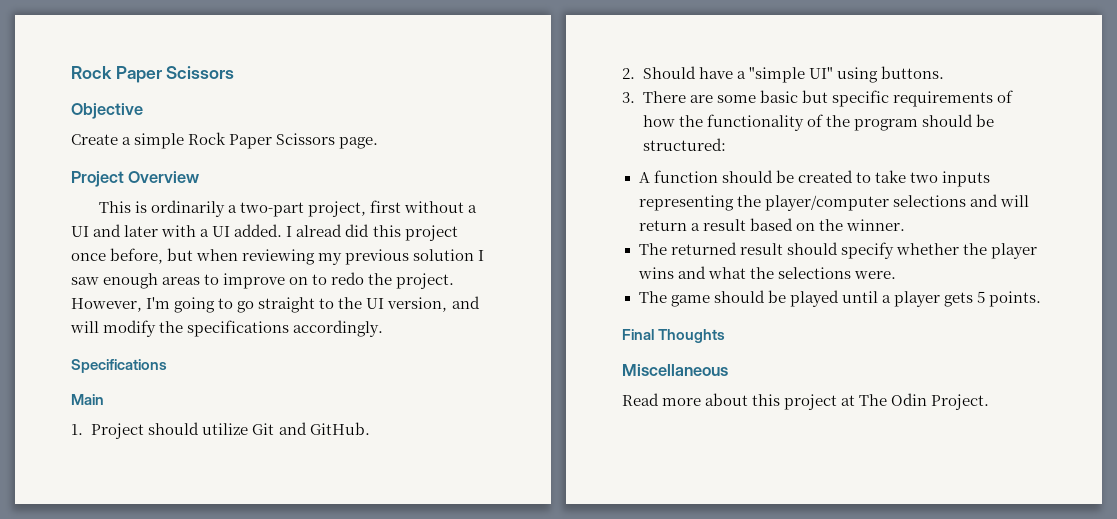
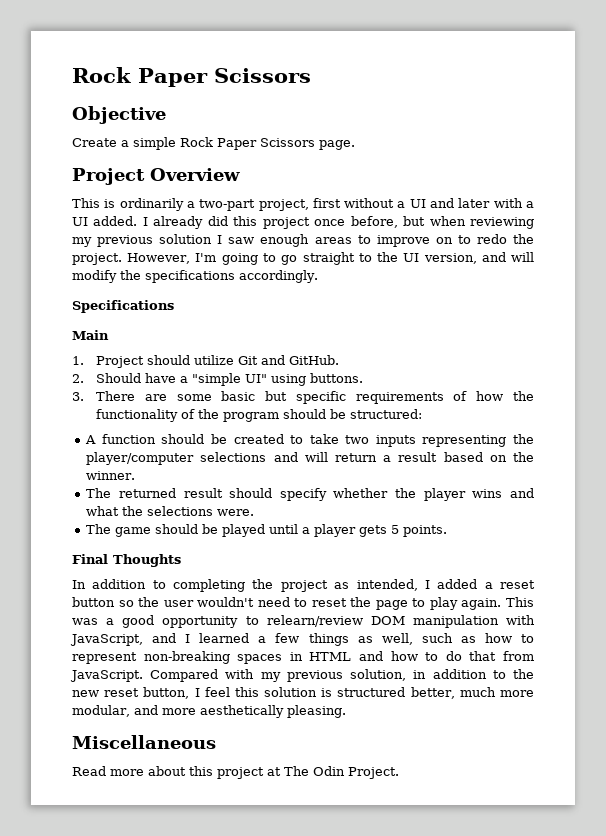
[296,224,343,237] alread -> [153,216,204,229] already
(726, 336) none -> [72,579,535,592] [72,597,534,610] [72,615,535,628] [70,633,534,646] [72,651,535,664] [70,669,534,682] [72,687,534,699] [72,705,346,718] // In addition to completing the project as intended, I added a reset button so the user wouldn't need to reset the page to play again. This was a good opportunity to relearn/review DOM manipulation with JavaScript, and I learned a few things as well, such as how to represent non-breaking spaces in HTML and how to do that from JavaScript. Compared with my previous solution, in addition to the new reset button, I feel this solution is structured better, much more modular, and more aesthetically pleasing.

